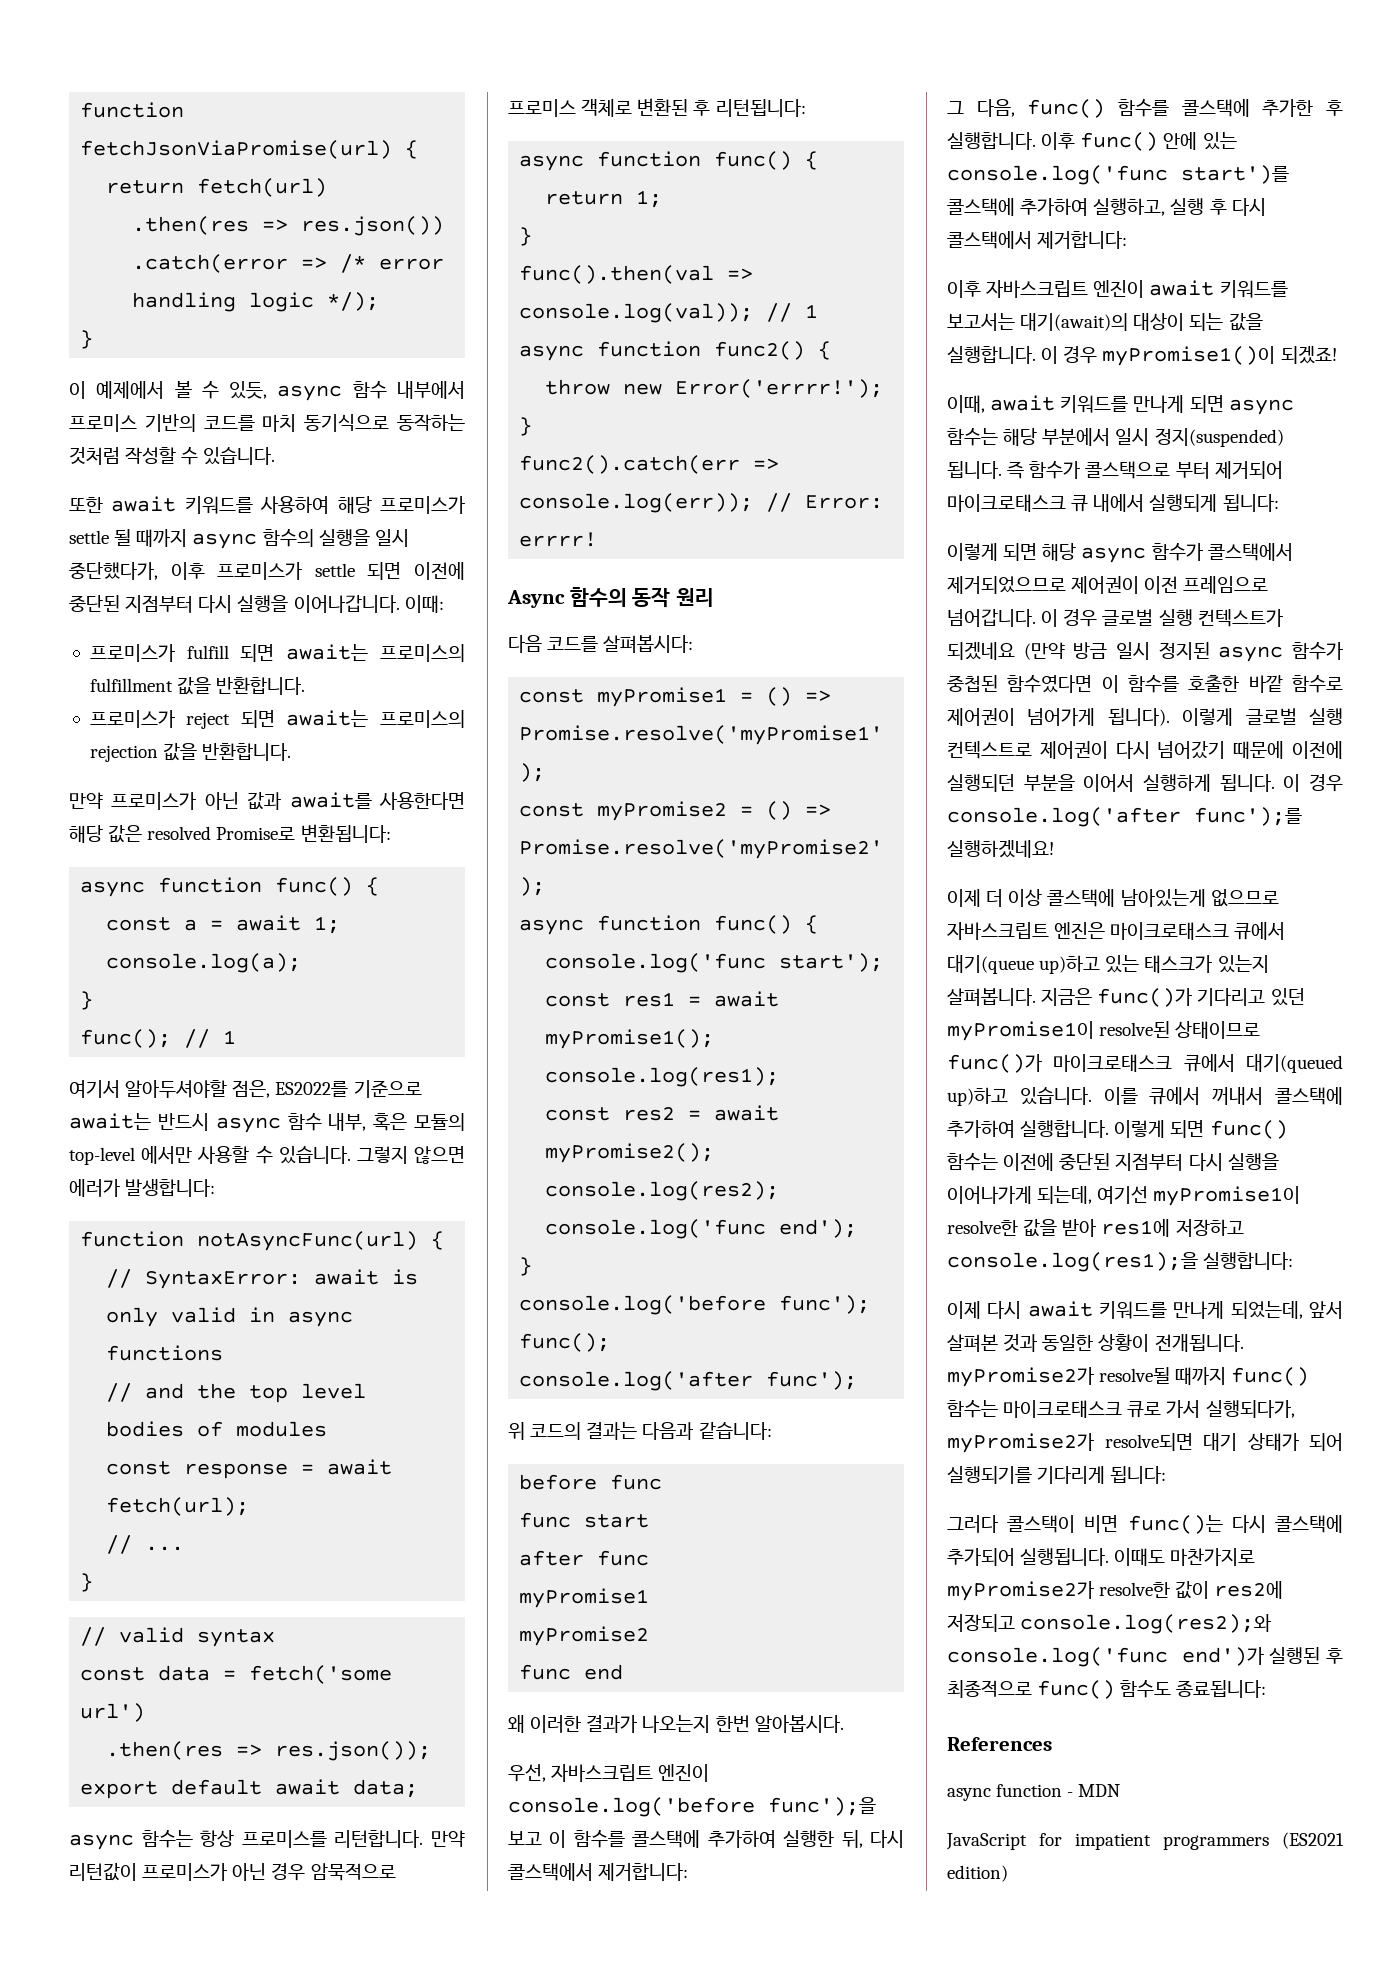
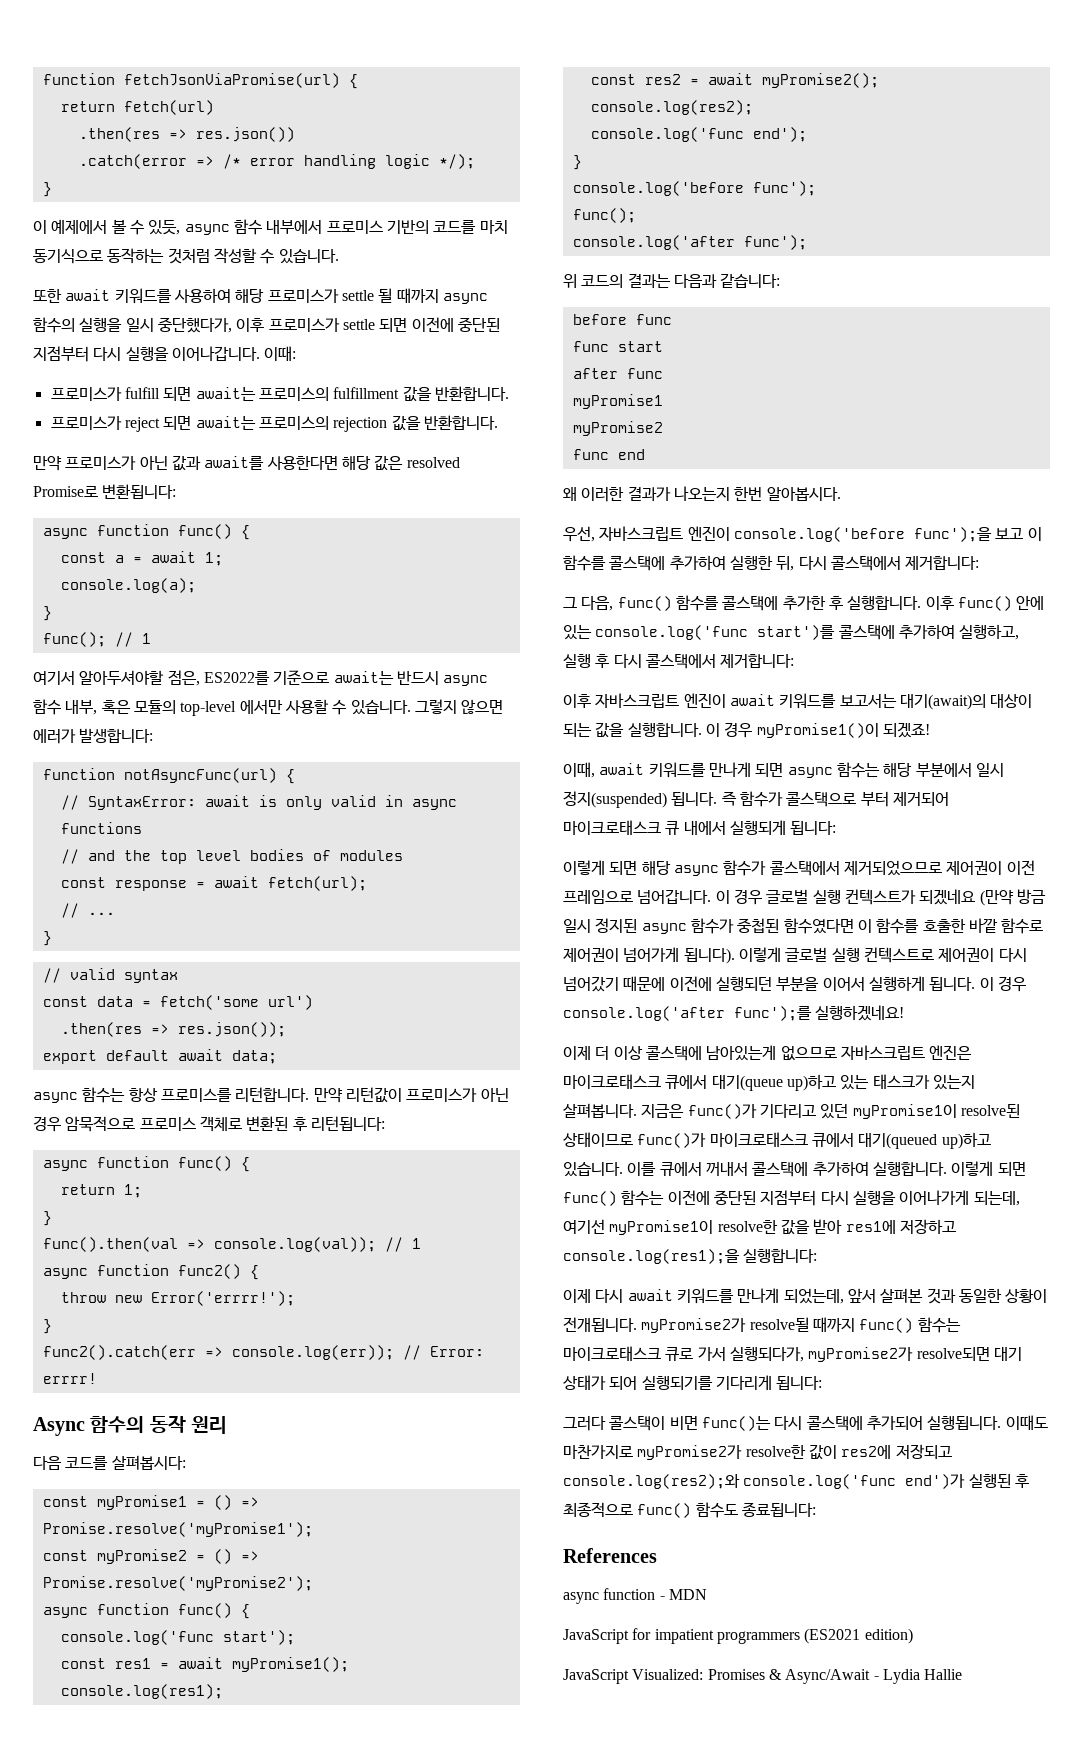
(1008, 1873) none -> [563,1669,963,1684] // JavaScript Visualized: Promises & Async/Await - Lydia Hallie

